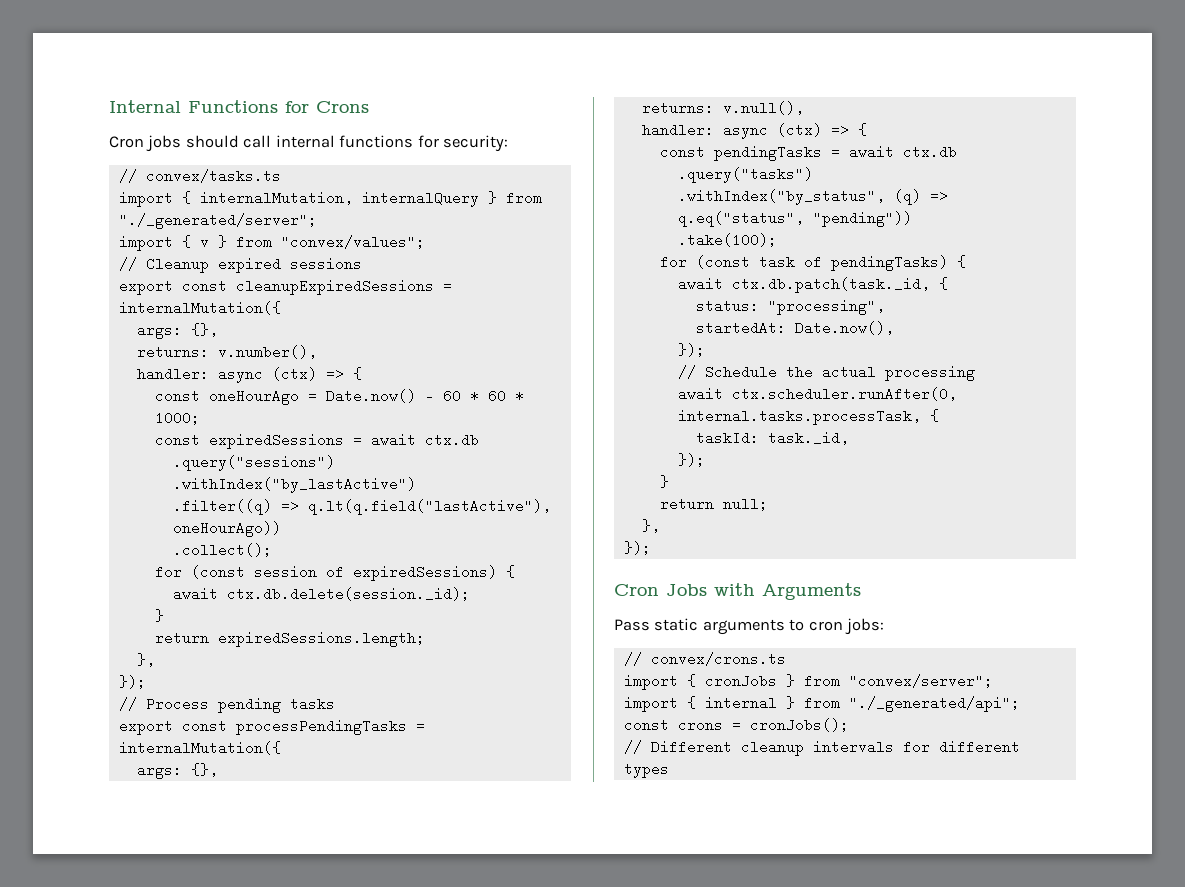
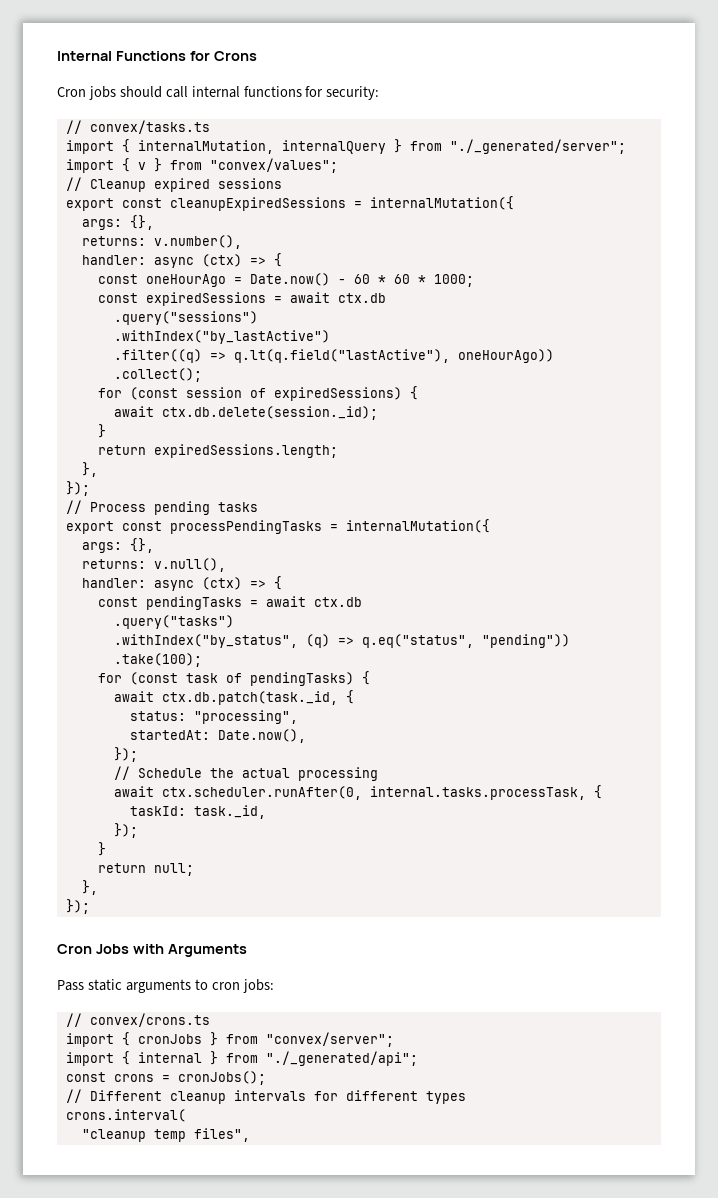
(669, 770) none -> [65,1109,186,1122] [81,1128,250,1142] // crons.interval( // "cleanup temp files",

